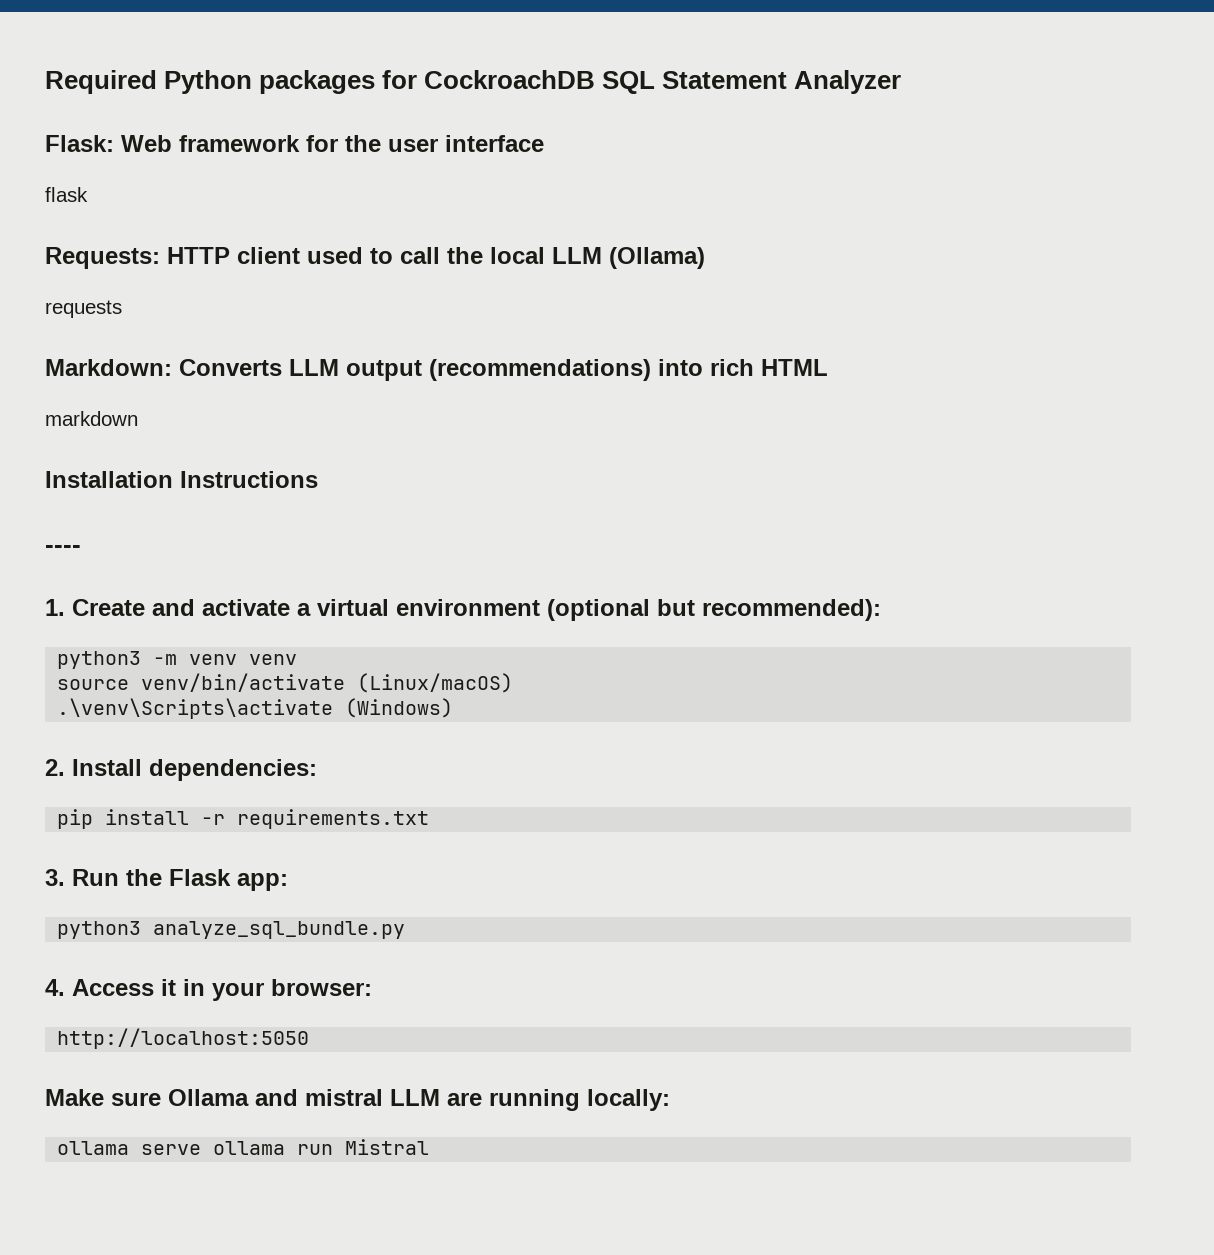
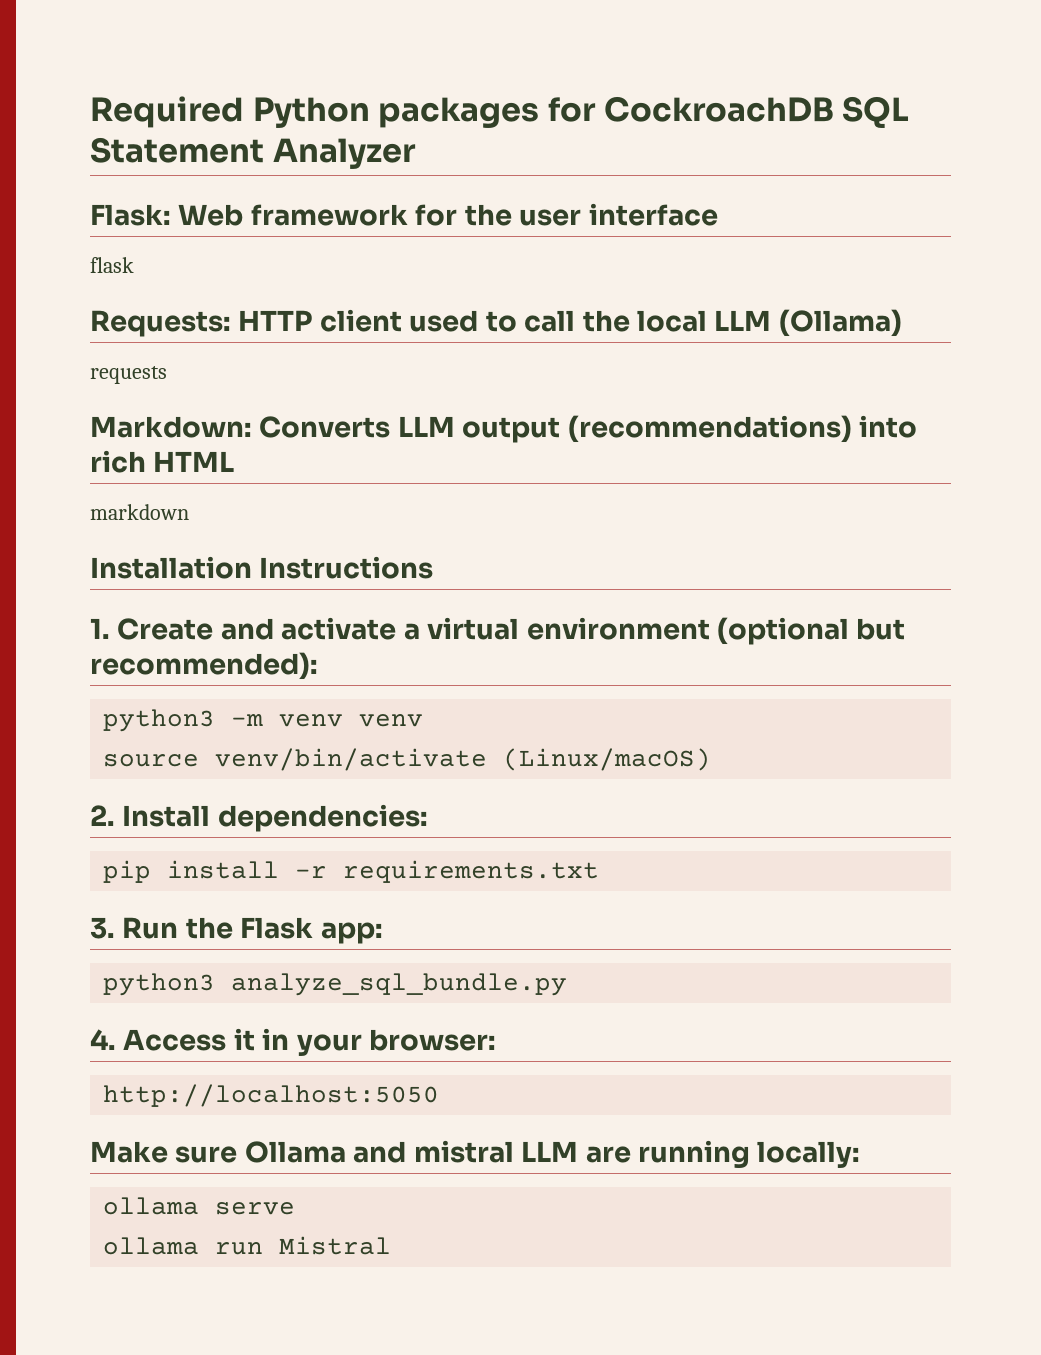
[45,545,81,553] // ---- -> (434, 567) none
[57,698,454,719] // .\venv\Scripts\activate (Windows) -> (712, 759) none
(202, 1149) none -> (296, 1208) //

